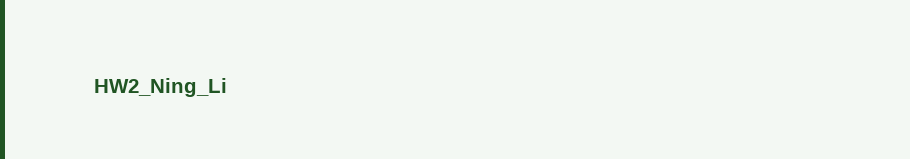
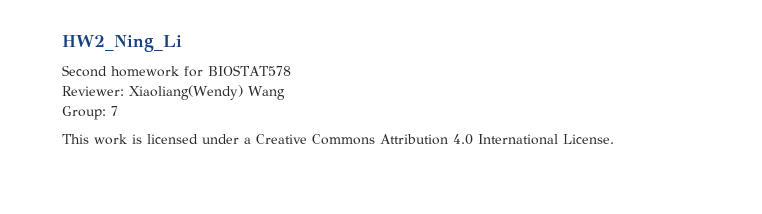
(227, 87) none -> [62,65,291,77] [62,85,285,100] [62,106,118,120] [62,134,614,145] // Second homework for BIOSTAT578 // Reviewer: Xiaoliang(Wendy) Wang // Group: 7 // This work is licensed under a Creative Commons Attribution 4.0 International License.

